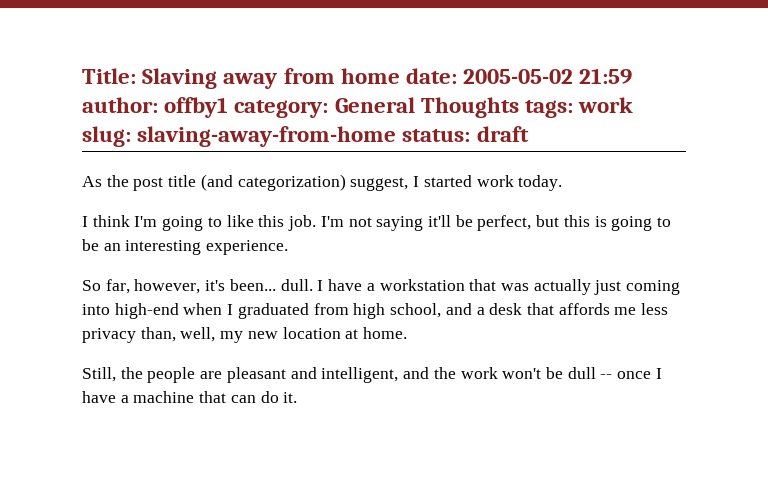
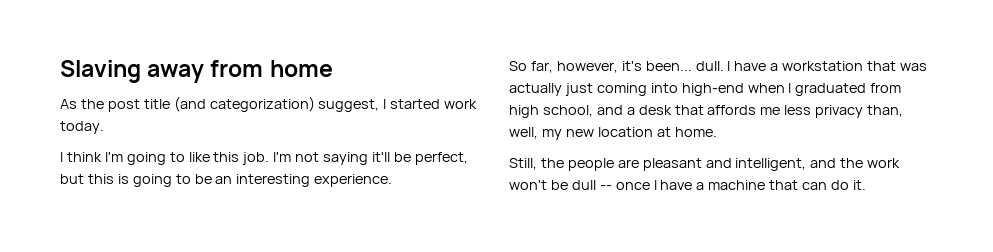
[82,68,136,84] Title: -> (60, 71) none
[406,68,633,84] [82,97,634,118] [82,126,529,147] date: 2005-05-02 21:59 author: offby1 category: General Thoughts tags: work slug: slaving-away-from-home status: draft -> (333, 68) none

